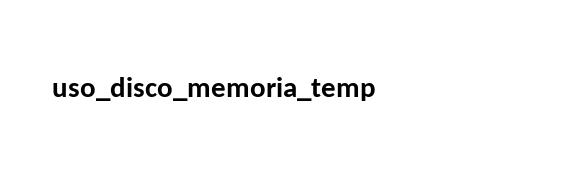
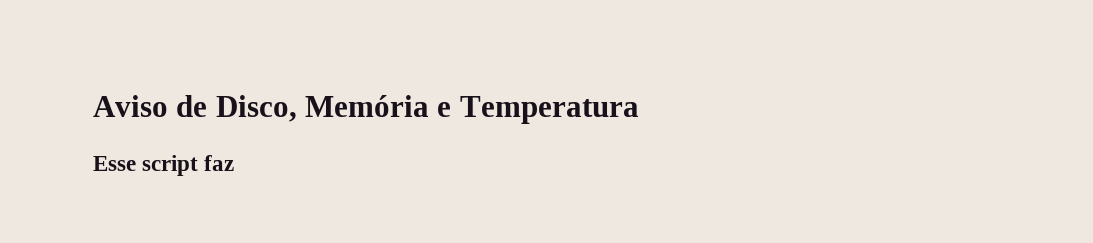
[52,77,376,101] uso_disco_memoria_temp -> [93,95,639,124] [93,155,235,176] Aviso de Disco, Memória e Temperatura // Esse script faz

